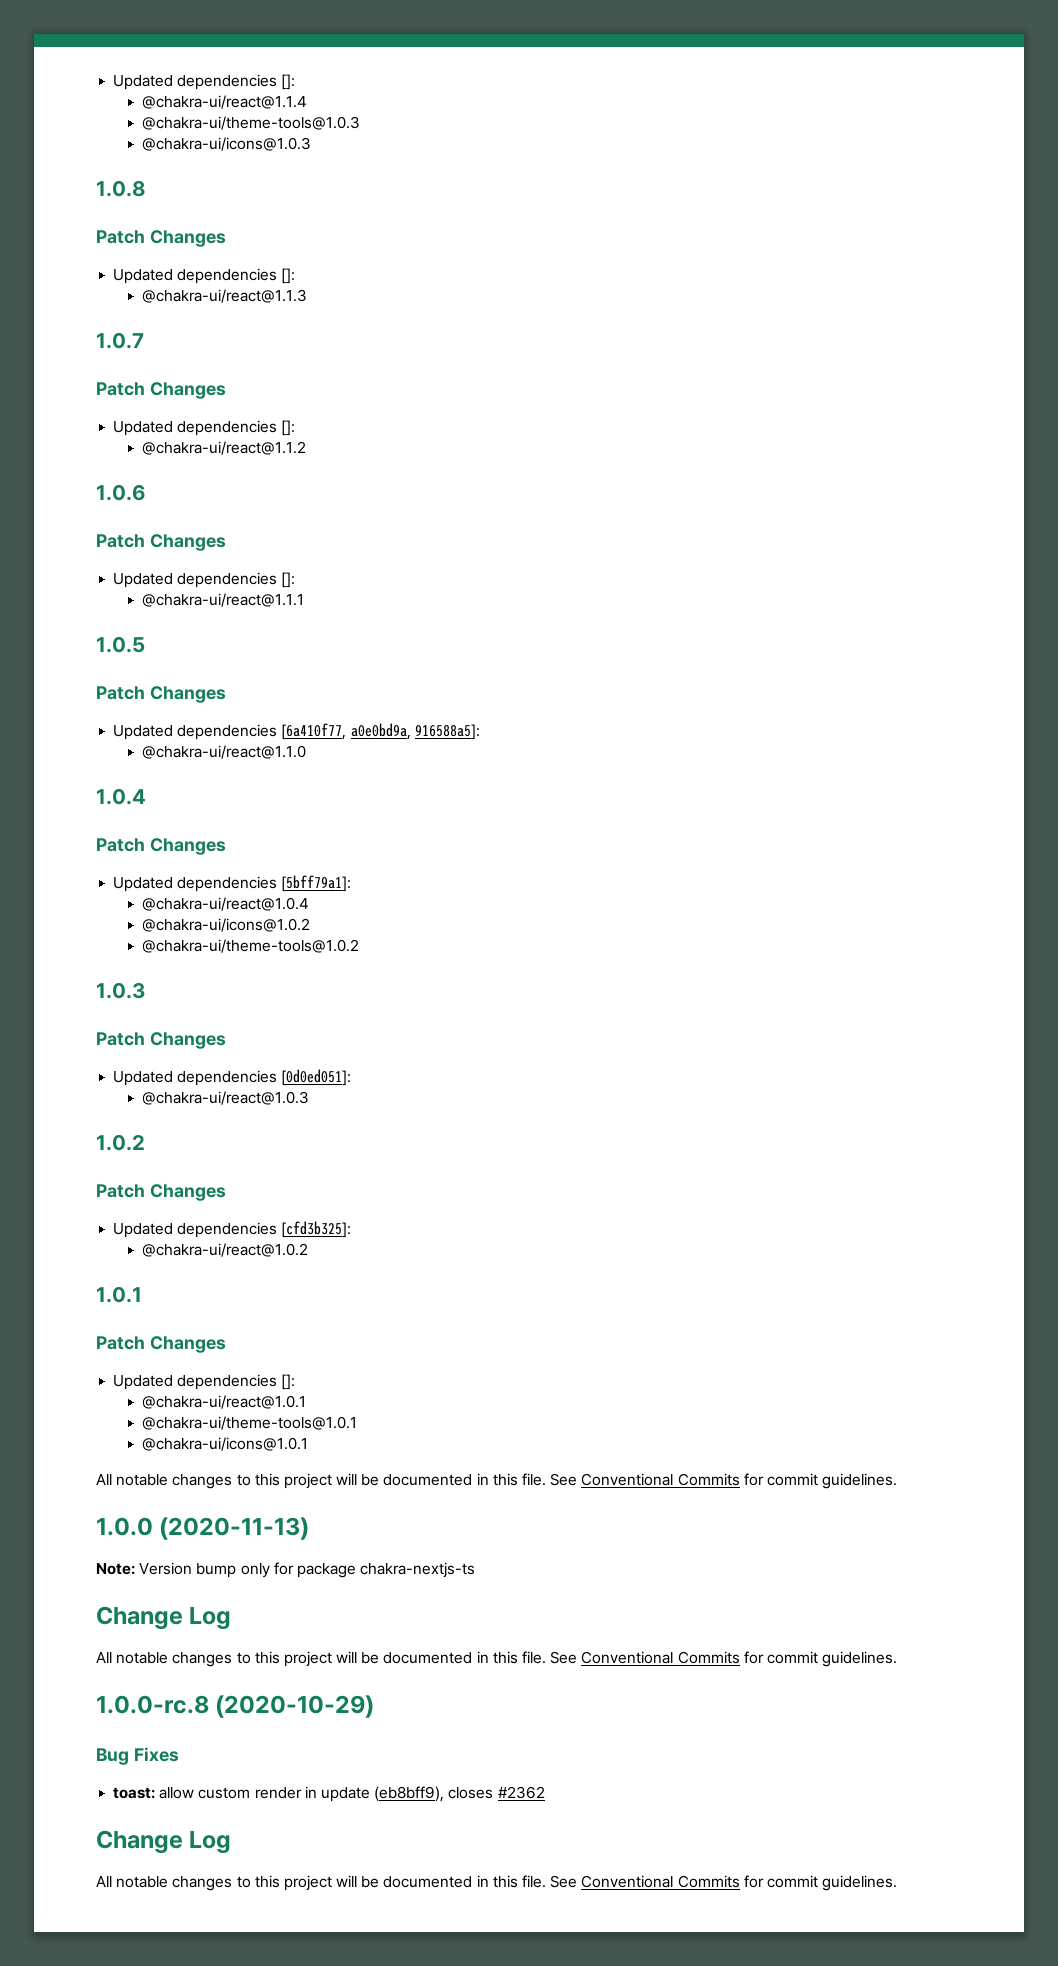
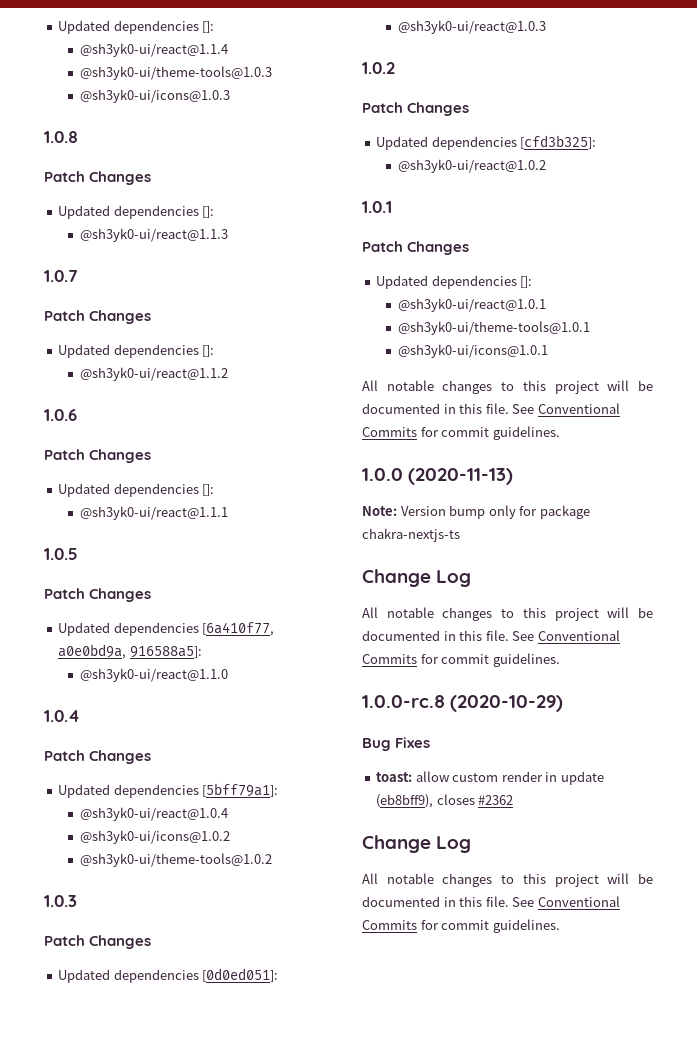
[113,74,296,90] [142,95,308,109] [142,116,361,130] [142,137,312,151] Updated dependencies []: // @chakra-ui/react@1.1.4 // @chakra-ui/theme-tools@1.0.3 // @chakra-ui/icons@1.0.3 -> [58,20,215,34] [79,43,228,57] [79,66,272,80] [79,89,230,103] Updated dependencies []: // @sh3yk0-ui/react@1.1.4 // @sh3yk0-ui/theme-tools@1.0.3 // @sh3yk0-ui/icons@1.0.3
[142,289,308,303] @chakra-ui/react@1.1.3 -> [79,228,228,242] @sh3yk0-ui/react@1.1.3
[142,441,307,455] @chakra-ui/react@1.1.2 -> [79,367,228,381] @sh3yk0-ui/react@1.1.2
[142,593,305,607] @chakra-ui/react@1.1.1 -> [79,506,228,520] @sh3yk0-ui/react@1.1.1
[142,745,307,759] @chakra-ui/react@1.1.0 -> [79,668,228,682] @sh3yk0-ui/react@1.1.0
[142,897,310,911] [142,918,311,932] [142,939,360,953] @chakra-ui/react@1.0.4 // @chakra-ui/icons@1.0.2 // @chakra-ui/theme-tools@1.0.2 -> [79,807,228,821] [79,830,230,844] [79,853,272,867] @sh3yk0-ui/react@1.0.4 // @sh3yk0-ui/icons@1.0.2 // @sh3yk0-ui/theme-tools@1.0.2
[142,1091,310,1105] @chakra-ui/react@1.0.3 -> [397,20,546,34] @sh3yk0-ui/react@1.0.3
[142,1243,309,1257] @chakra-ui/react@1.0.2 -> [397,159,546,173] @sh3yk0-ui/react@1.0.2
[142,1395,307,1409] [142,1416,358,1430] [142,1437,309,1451] @chakra-ui/react@1.0.1 // @chakra-ui/theme-tools@1.0.1 // @chakra-ui/icons@1.0.1 -> [397,298,546,312] [397,321,590,335] [397,344,548,358] @sh3yk0-ui/react@1.0.1 // @sh3yk0-ui/theme-tools@1.0.1 // @sh3yk0-ui/icons@1.0.1

